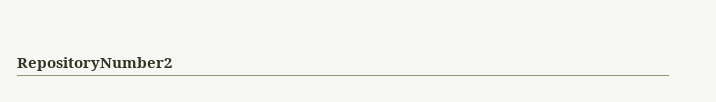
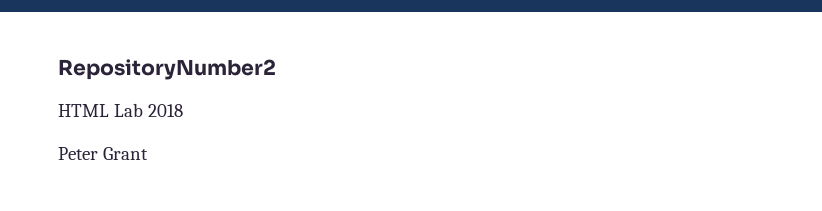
(172, 64) none -> [58,103,184,117] [58,147,149,160] // HTML Lab 2018 // Peter Grant

